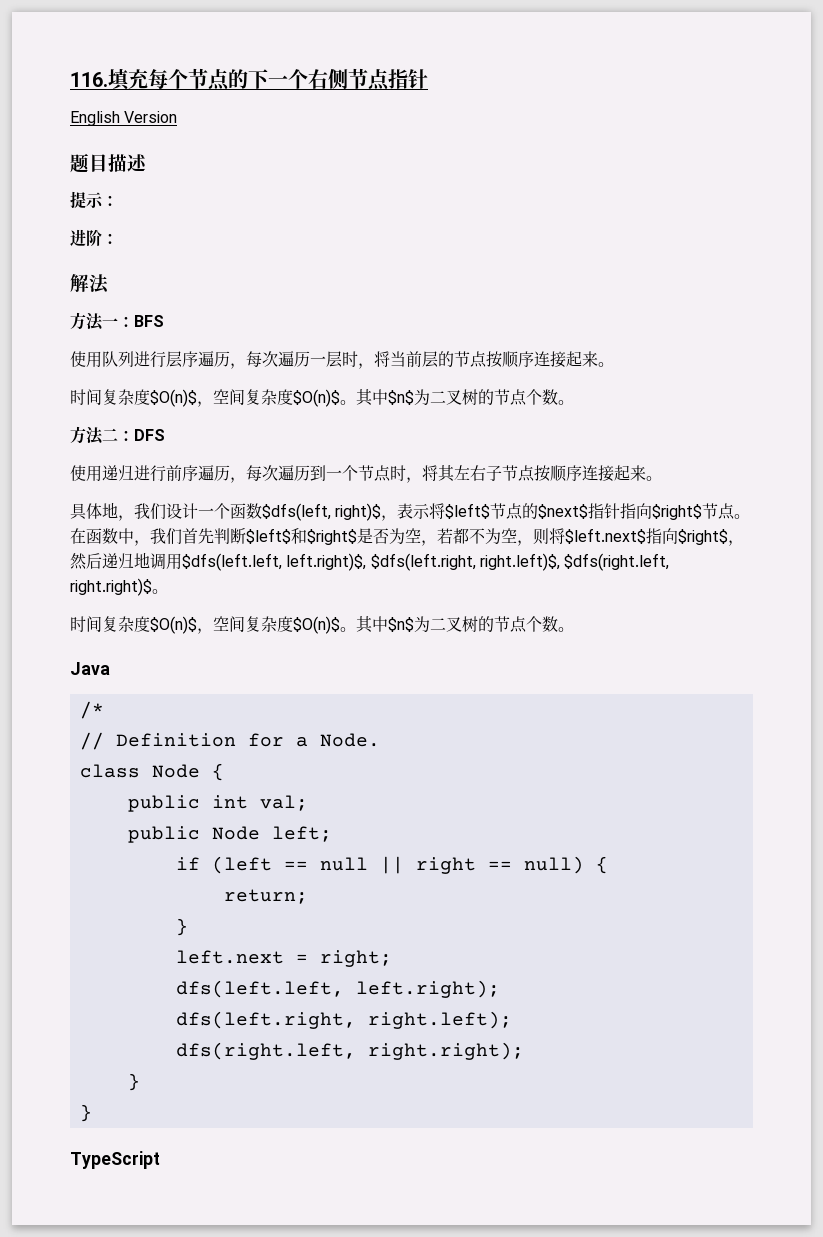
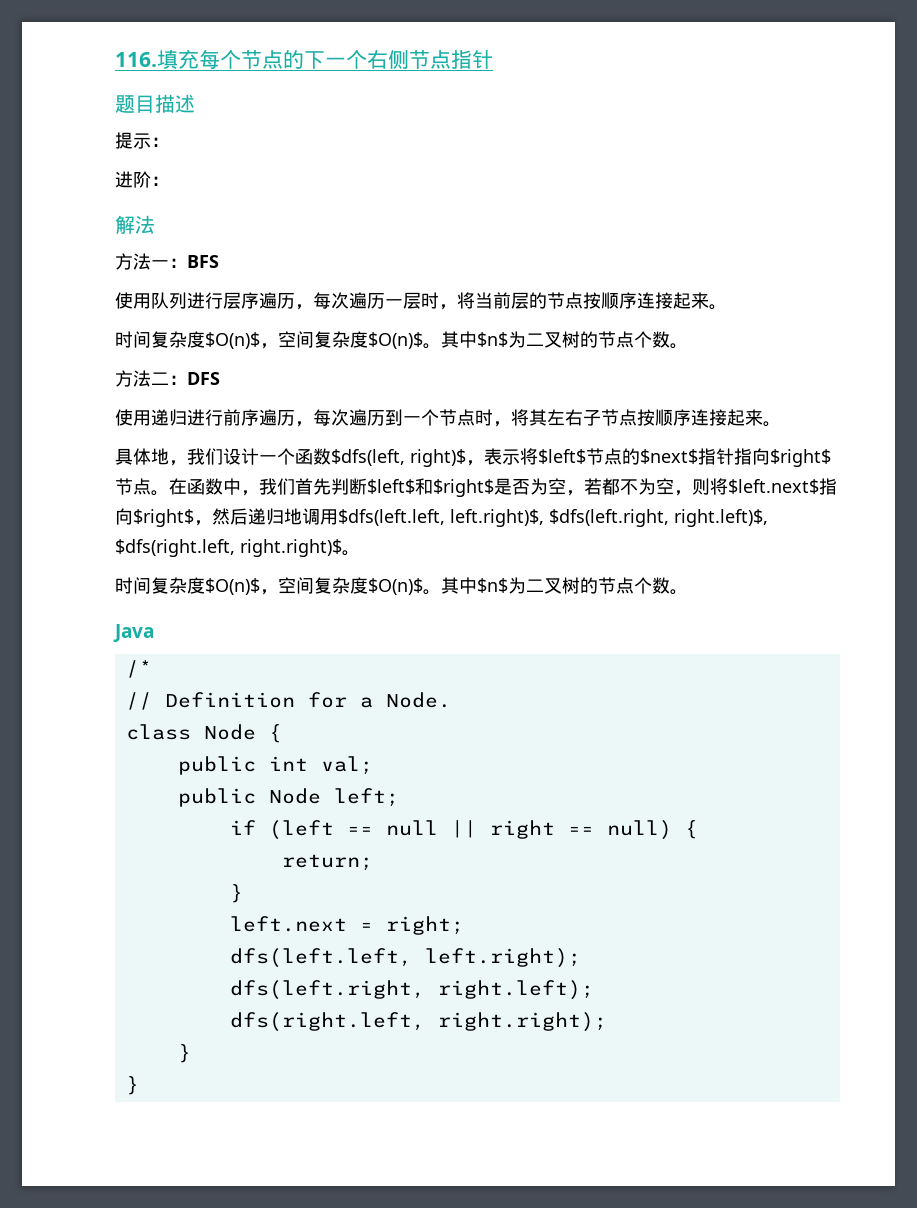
[70,111,178,126] // English Version -> (493, 59) none
[70,1151,160,1169] // TypeScript -> (139, 1085) none

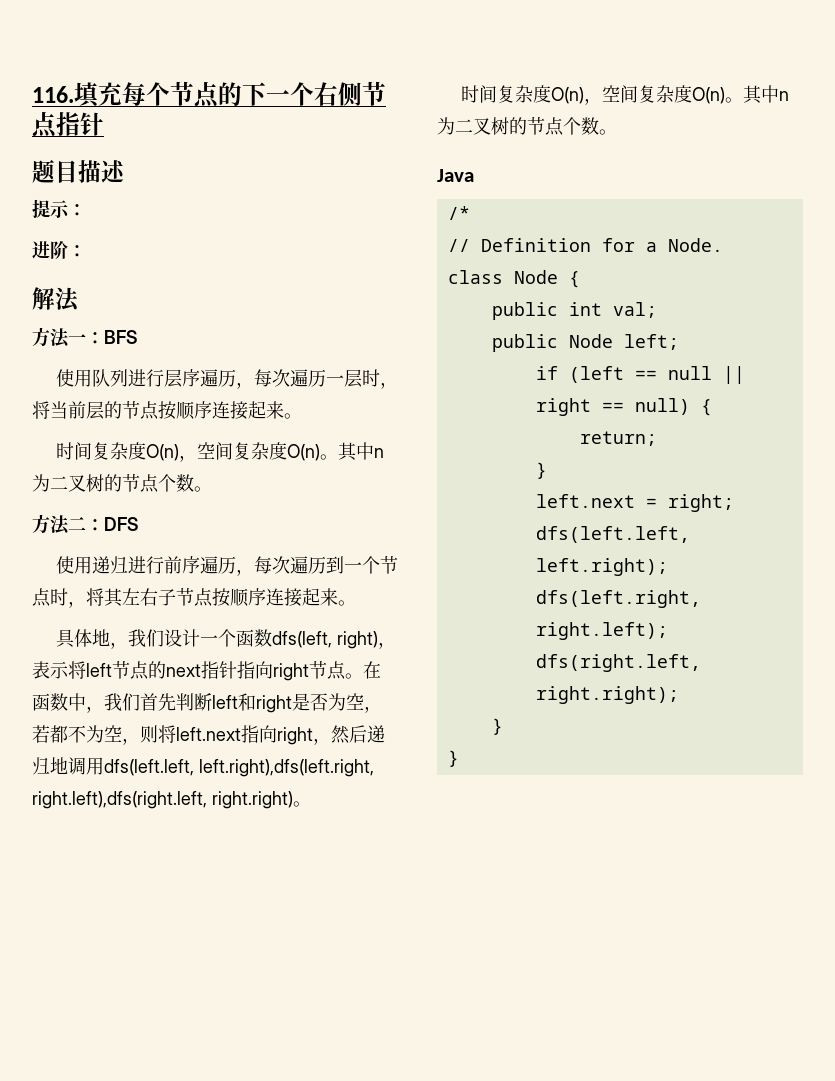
[205,331,508,349] $O(n)$，空间复杂度$O(n)$。其中$n$ -> [145,442,384,462] O(n)，空间复杂度O(n)。其中n
[331,448,698,467] $dfs(left, right)$，表示将$left$节点的$next$ -> [271,631,396,649] [32,661,201,680] dfs(left, right)，表示将left节点的next
[770,449,831,467] $right$ -> [273,663,309,681] right
[367,478,494,497] $left$和$right$ -> [212,693,292,713] left和right
[728,478,837,495] [115,508,194,527] $left.next$指向$right$ -> [176,725,313,745] left.next指向right
[338,509,768,527] [115,539,360,557] [115,577,508,595] $dfs(left.left, left.right)$, $dfs(left.right, right.left)$, $dfs(right.left, right.right)$。 // 时间复杂度$O(n)$，空间复杂度$O(n)$。其中$n$ -> [104,759,374,777] [32,791,311,809] [460,85,789,105] dfs(left.left, left.right),dfs(left.right, right.left),dfs(right.left, right.right)。 // 时间复杂度O(n)，空间复杂度O(n)。其中n

